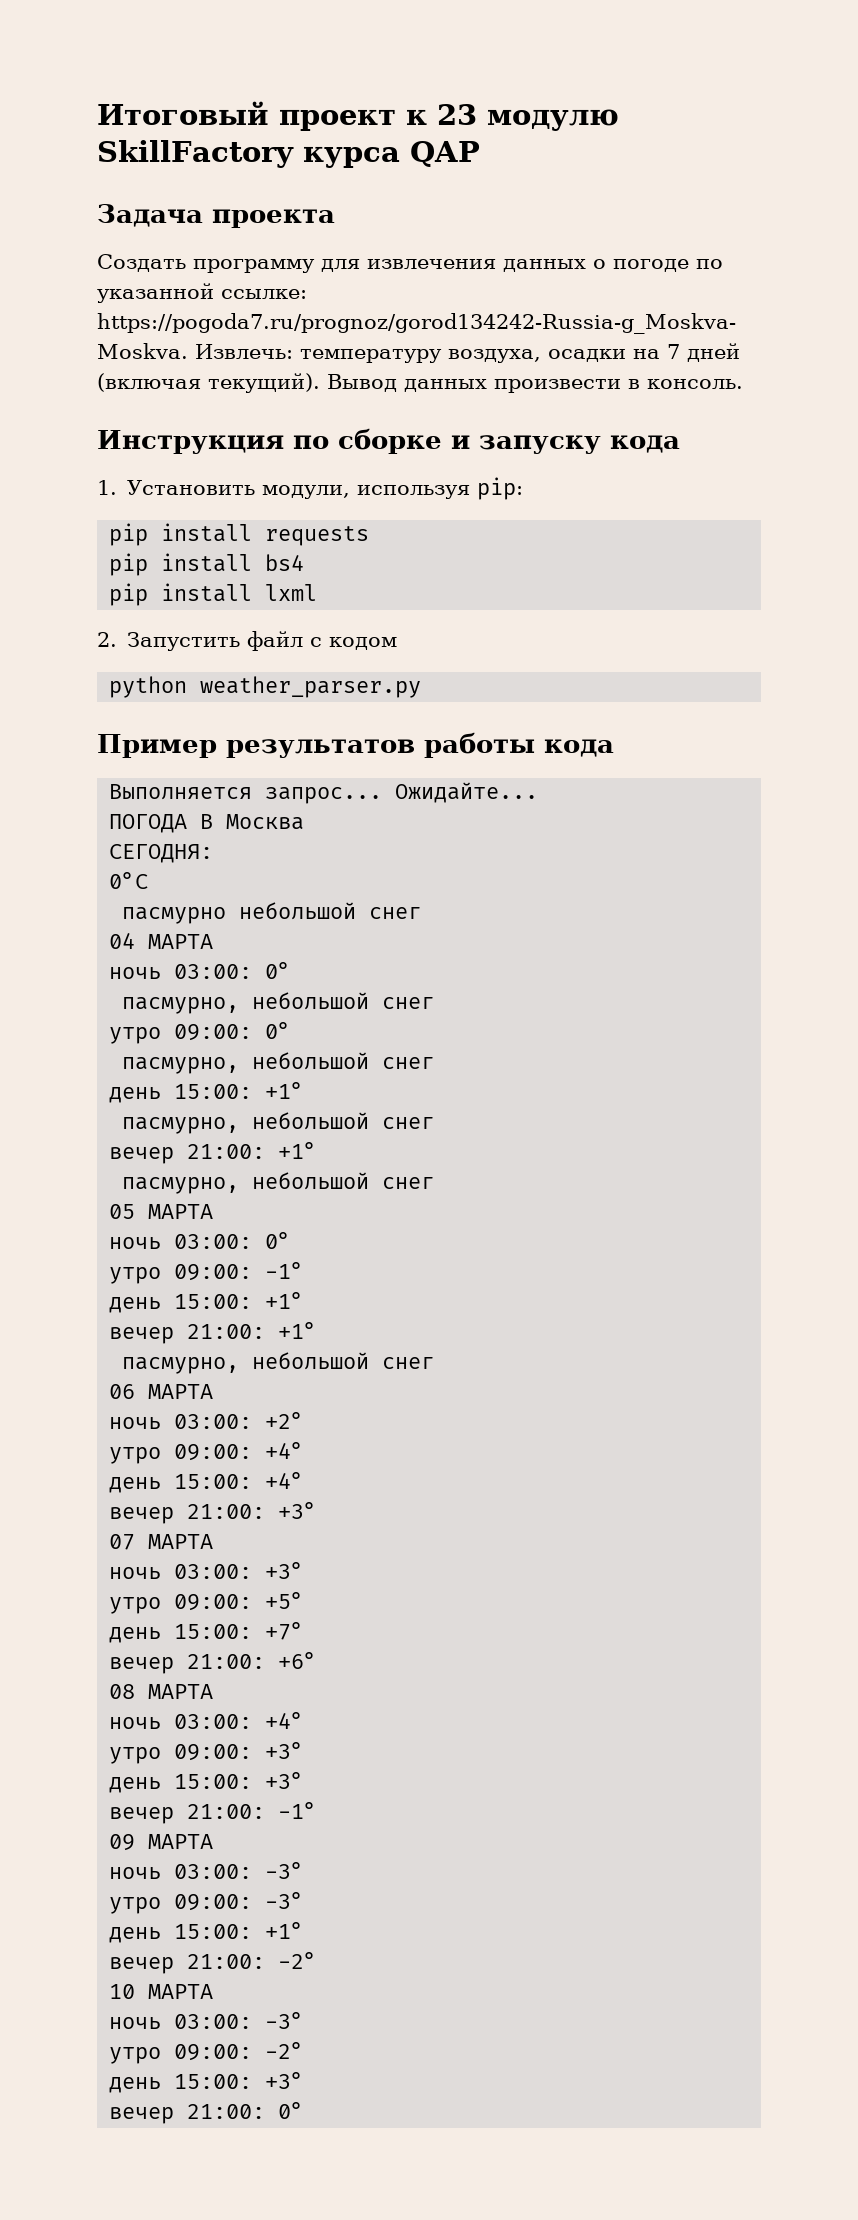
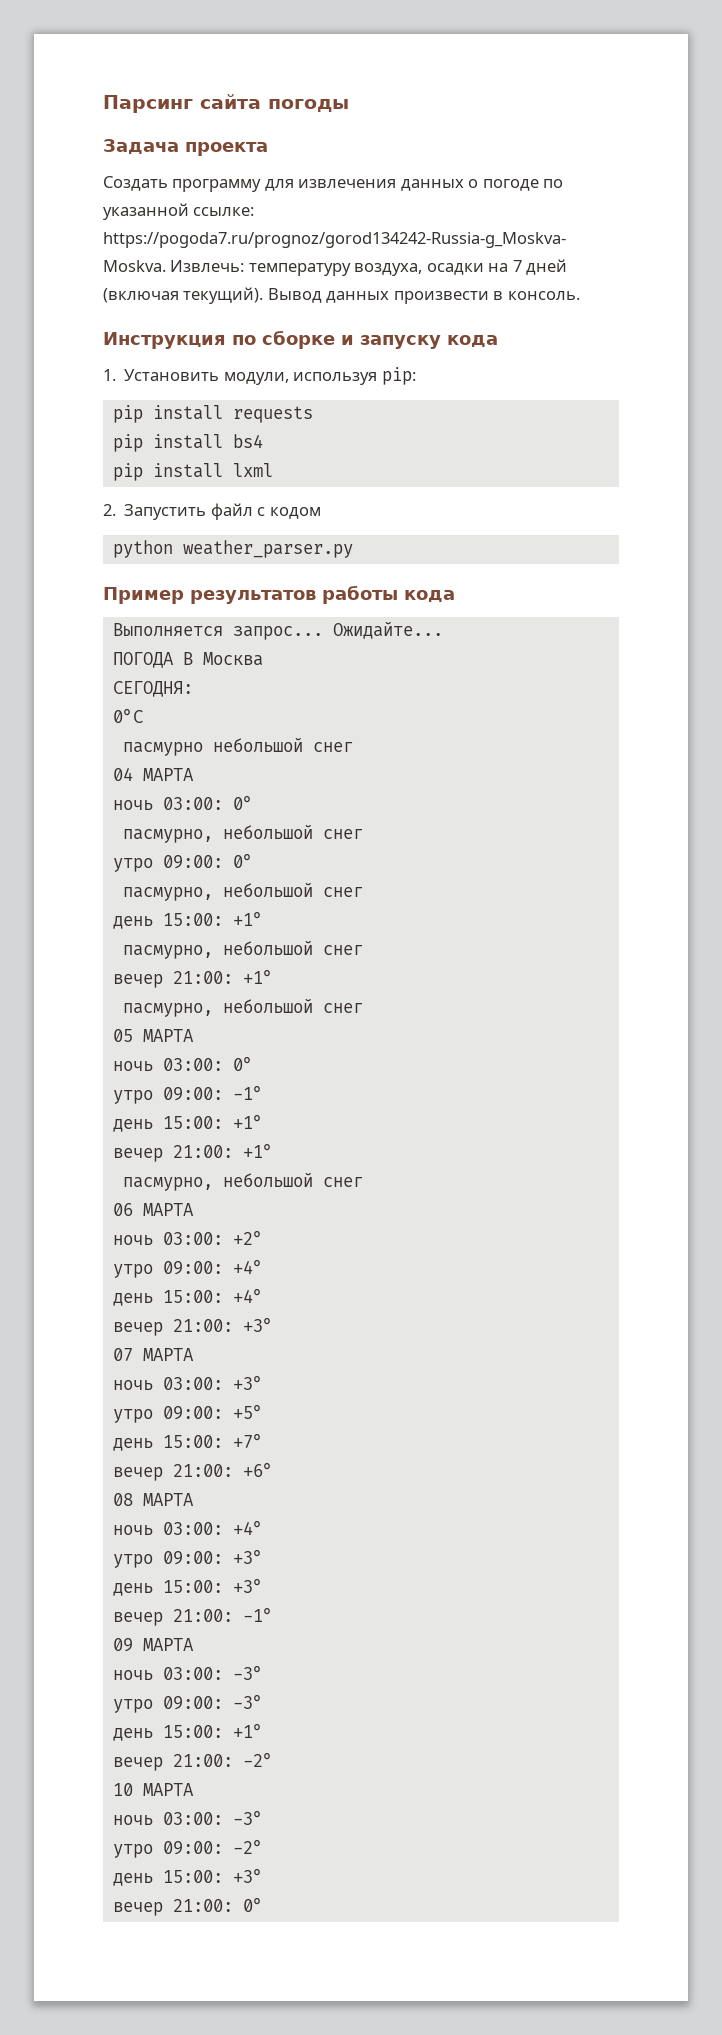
[97,101,619,131] [97,140,480,168] Итоговый проект к 23 модулю SkillFactory курса QAP -> [103,94,349,113] Парсинг сайта погоды

